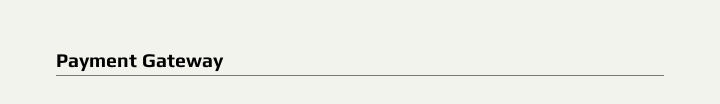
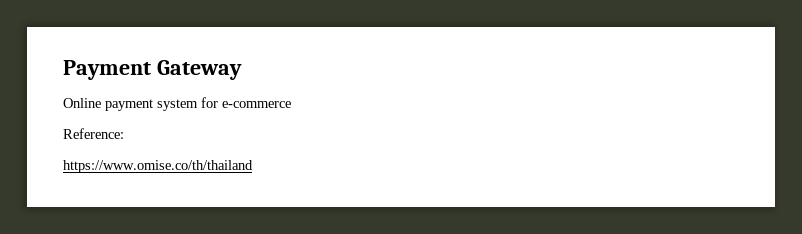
(225, 63) none -> [63,97,291,111] [63,128,124,139] [63,160,253,173] // Online payment system for e-commerce // Reference: // https://www.omise.co/th/thailand

